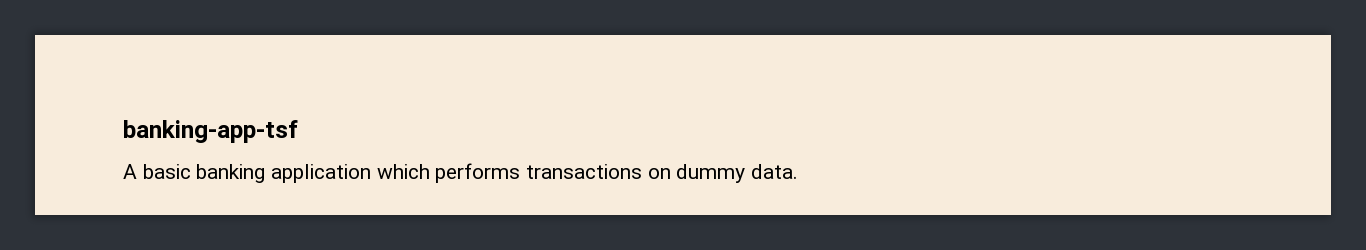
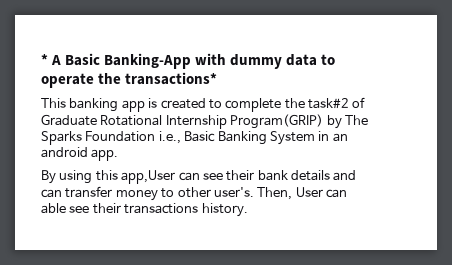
[123,120,298,143] [123,163,799,183] banking-app-tsf // A basic banking application which performs transactions on dummy data. -> [41,53,336,69] [41,72,218,88] [41,97,366,112] [41,114,368,129] [41,131,348,145] [41,147,119,161] [41,170,357,184] [41,186,347,201] [41,203,248,217] * A Basic Banking-App with dummy data to operate the transactions* // This banking app is created to complete the task#2 of Graduate Rotational Internship Program(GRIP) by The Sparks Foundation i.e., Basic Banking System in an android app. // By using this app,User can see their bank details and can transfer money to other user's. Then, User can able see their transactions history.

